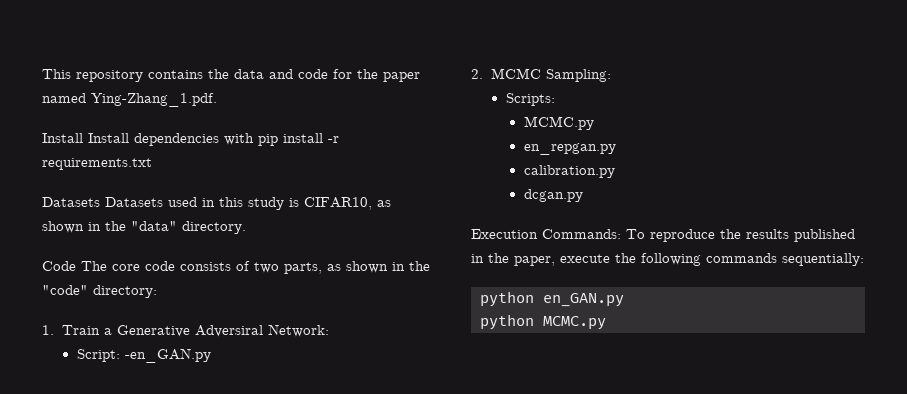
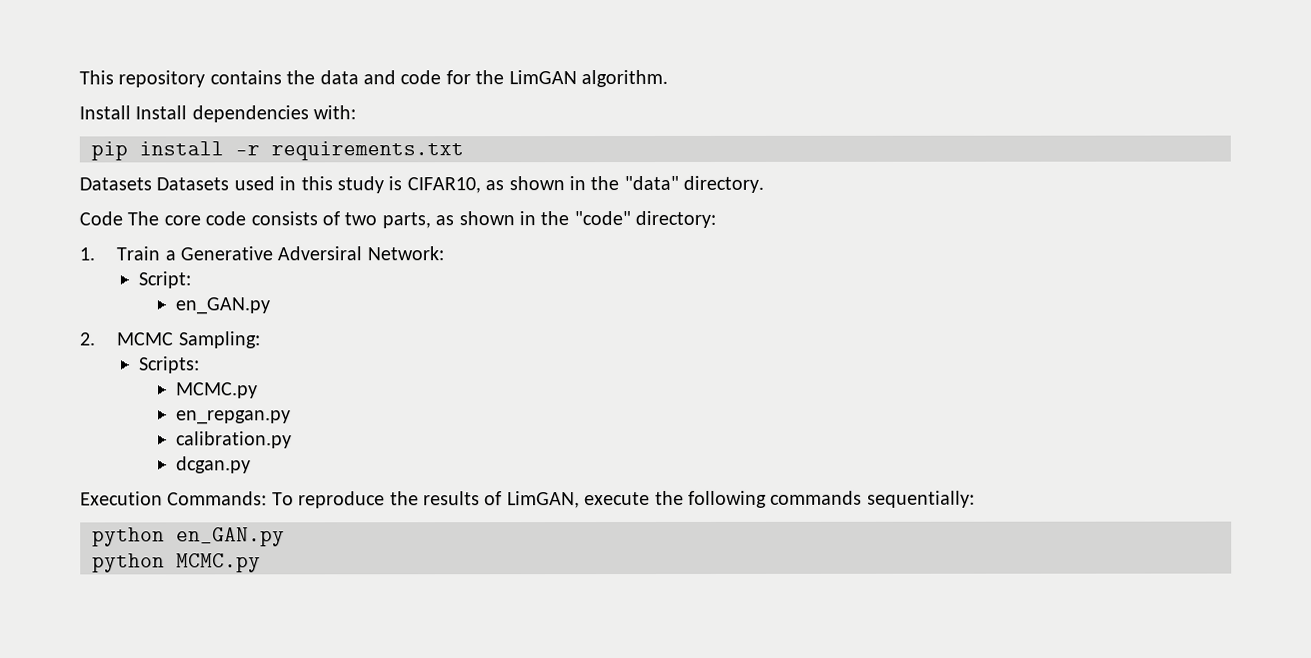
[383,72,420,82] [42,93,217,107] paper named Ying-Zhang_1.pdf. -> [508,69,668,88] LimGAN algorithm.
[224,133,254,145] with -> [313,105,357,120] with: //
[124,348,211,363] -en_GAN.py -> [175,297,271,315] // en_GAN.py
[794,229,855,242] [471,253,555,266] published in the paper, -> [484,491,580,509] of LimGAN,

